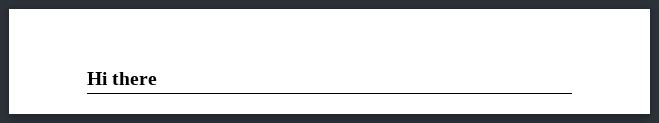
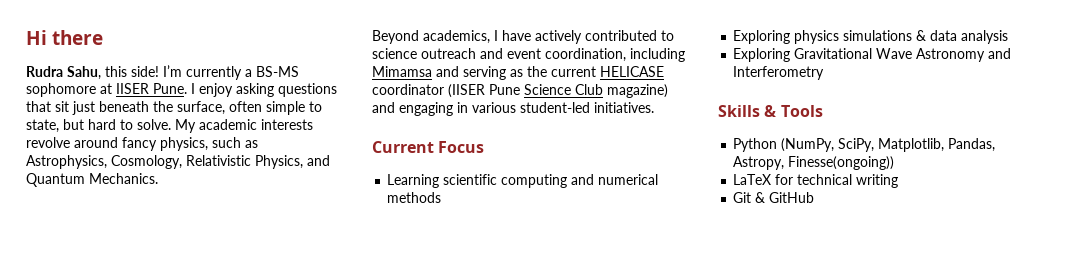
(158, 78) none -> [26,65,299,80] [26,83,337,97] [26,101,322,115] [26,119,313,133] [26,137,258,151] [26,155,330,169] [26,173,158,187] [372,30,674,44] [372,48,685,62] [372,66,664,80] [372,84,668,98] [372,102,654,116] [372,141,485,153] [387,174,659,188] [387,192,442,203] [733,30,1009,44] [733,48,1012,62] [733,66,825,80] [718,105,823,117] [733,138,996,152] [733,156,895,170] [733,174,899,188] [733,192,815,203] // Rudra Sahu, this side! I’m currently a BS-MS sophomore at IISER Pune. I enjoy asking questions that sit just beneath the surface, often simple to state, but hard to solve. My academic interests revolve around fancy physics, such as Astrophysics, Cosmology, Relativistic Physics, and Quantum Mechanics. // Beyond academics, I have actively contributed to science outreach and event coordination, including Mimamsa and serving as the current HELICASE coordinator (IISER Pune Science Club magazine) and engaging in various student-led initiatives. // Current Focus // Learning scientific computing and numerical methods // Exploring physics simulations & data analysis // Exploring Gravitational Wave Astronomy and Interferometry // Skills & Tools // Python (NumPy, SciPy, Matplotlib, Pandas, Astropy, Finesse(ongoing)) // LaTeX for technical writing // Git & GitHub

